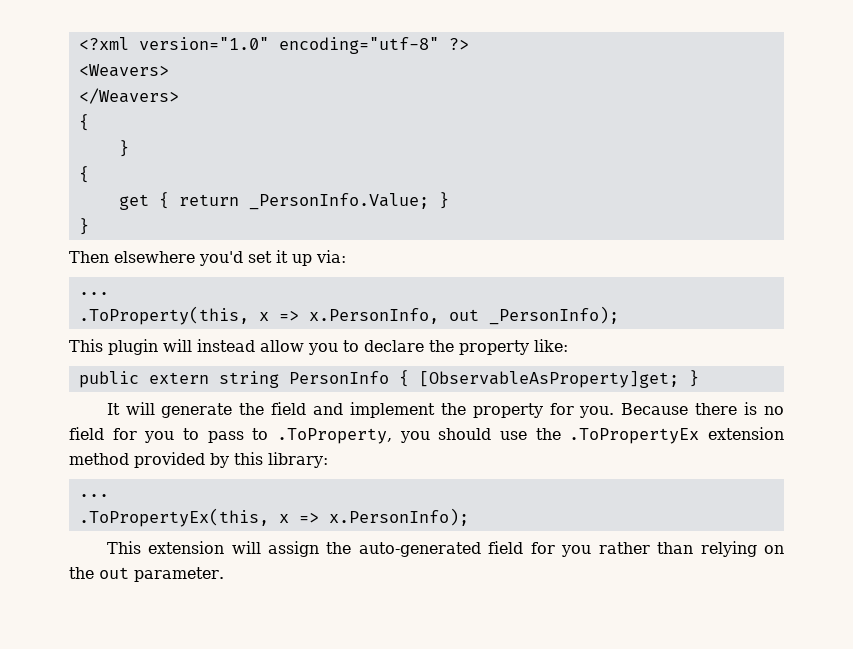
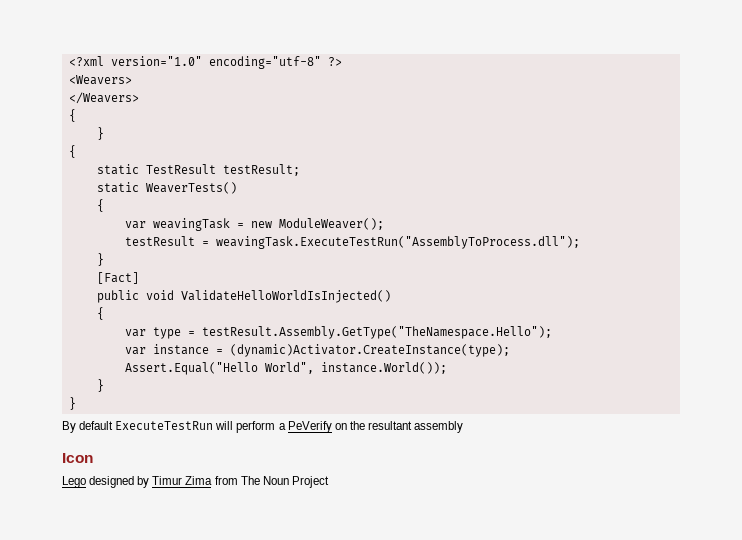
[118,192,449,210] [78,218,89,235] [69,250,346,266] [78,292,109,295] [78,306,619,325] [69,339,568,355] [78,370,699,388] [106,402,784,418] [69,427,785,444] [69,452,328,468] [78,494,109,497] [78,508,469,527] [106,541,785,557] [69,567,224,582] get { return _PersonInfo.Value; } // } // Then elsewhere you'd set it up via: // ... // .ToProperty(this, x => x.PersonInfo, out _PersonInfo); // This plugin will instead allow you to declare the property like: // public extern string PersonInfo { [ObservableAsProperty]get; } // It will generate the field and implement the property for you. Because there is no field for you to pass to .ToProperty, you should use the .ToPropertyEx extension method provided by this library: // ... // .ToPropertyEx(this, x => x.PersonInfo); // This extension will assign the auto-generated field for you rather than relying on the out parameter. -> [96,164,300,176] [96,182,237,194] [96,199,104,212] [124,218,384,231] [124,236,580,249] [96,253,104,266] [96,272,139,284] [96,290,391,303] [96,307,104,320] [124,326,552,339] [124,344,510,357] [124,362,447,375] [96,379,104,392] [68,397,76,410] [62,421,464,433] [62,453,93,463] [62,476,329,488] static TestResult testResult; // static WeaverTests() // { // var weavingTask = new ModuleWeaver(); // testResult = weavingTask.ExecuteTestRun("AssemblyToProcess.dll"); // } // [Fact] // public void ValidateHelloWorldIsInjected() // { // var type = testResult.Assembly.GetType("TheNamespace.Hello"); // var instance = (dynamic)Activator.CreateInstance(type); // Assert.Equal("Hello World", instance.World()); // } // } // By default ExecuteTestRun will perform a PeVerify on the resultant assembly // Icon // Lego designed by Timur Zima from The Noun Project

